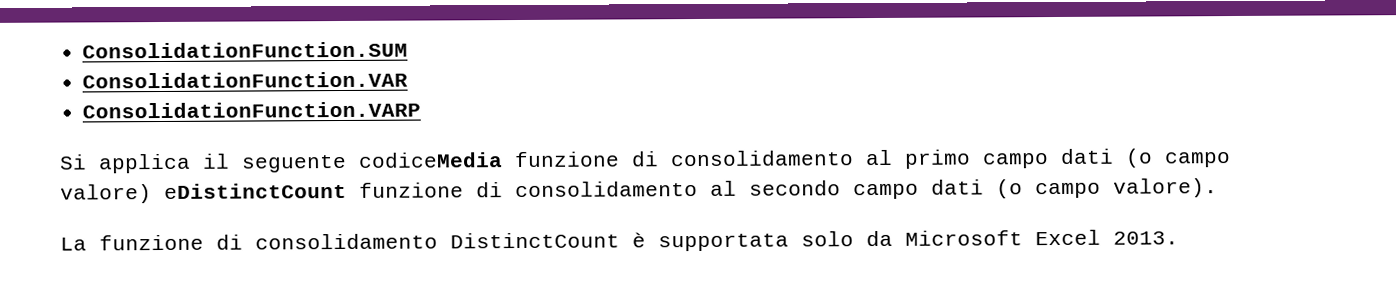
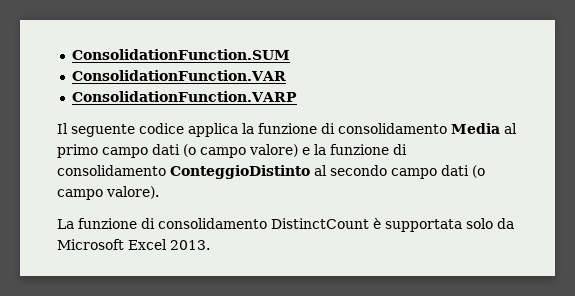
[59,150,854,174] Si applica il seguente codiceMedia funzione di consolidamento -> [57,123,500,137] Il seguente codice applica la funzione di consolidamento Media
[164,181,698,199] eDistinctCount funzione di consolidamento -> [302,144,407,155] [57,165,310,179] e la funzione di consolidamento ConteggioDistinto

